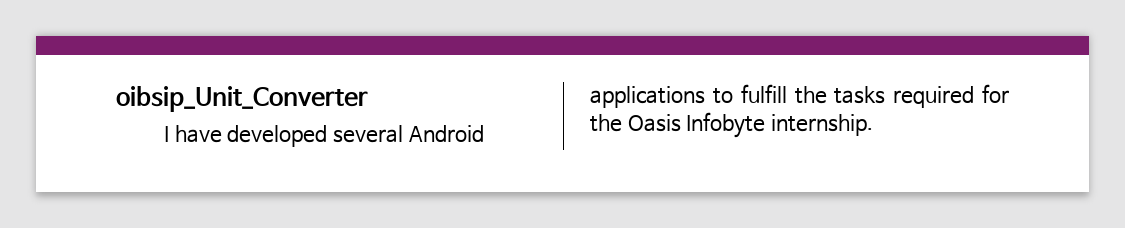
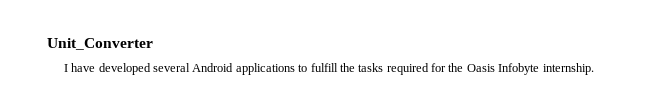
[116,86,368,112] oibsip_Unit_Converter -> [47,38,153,50] Unit_Converter

